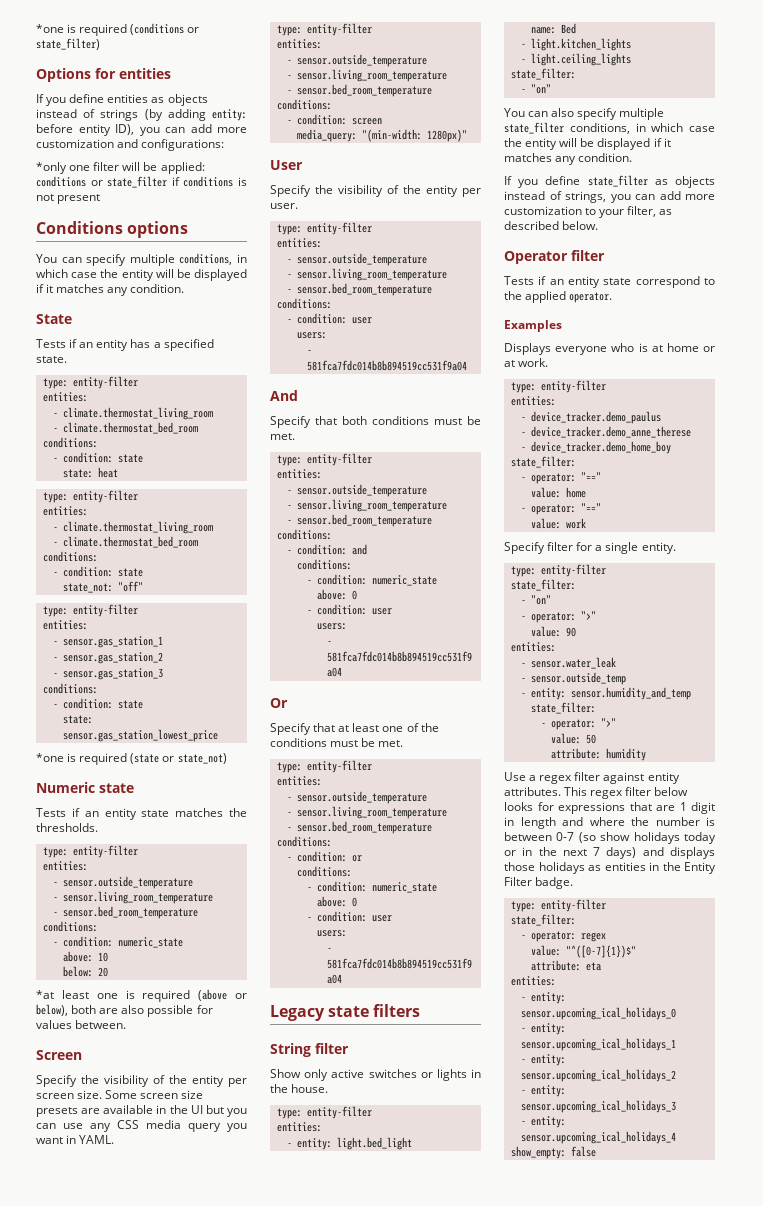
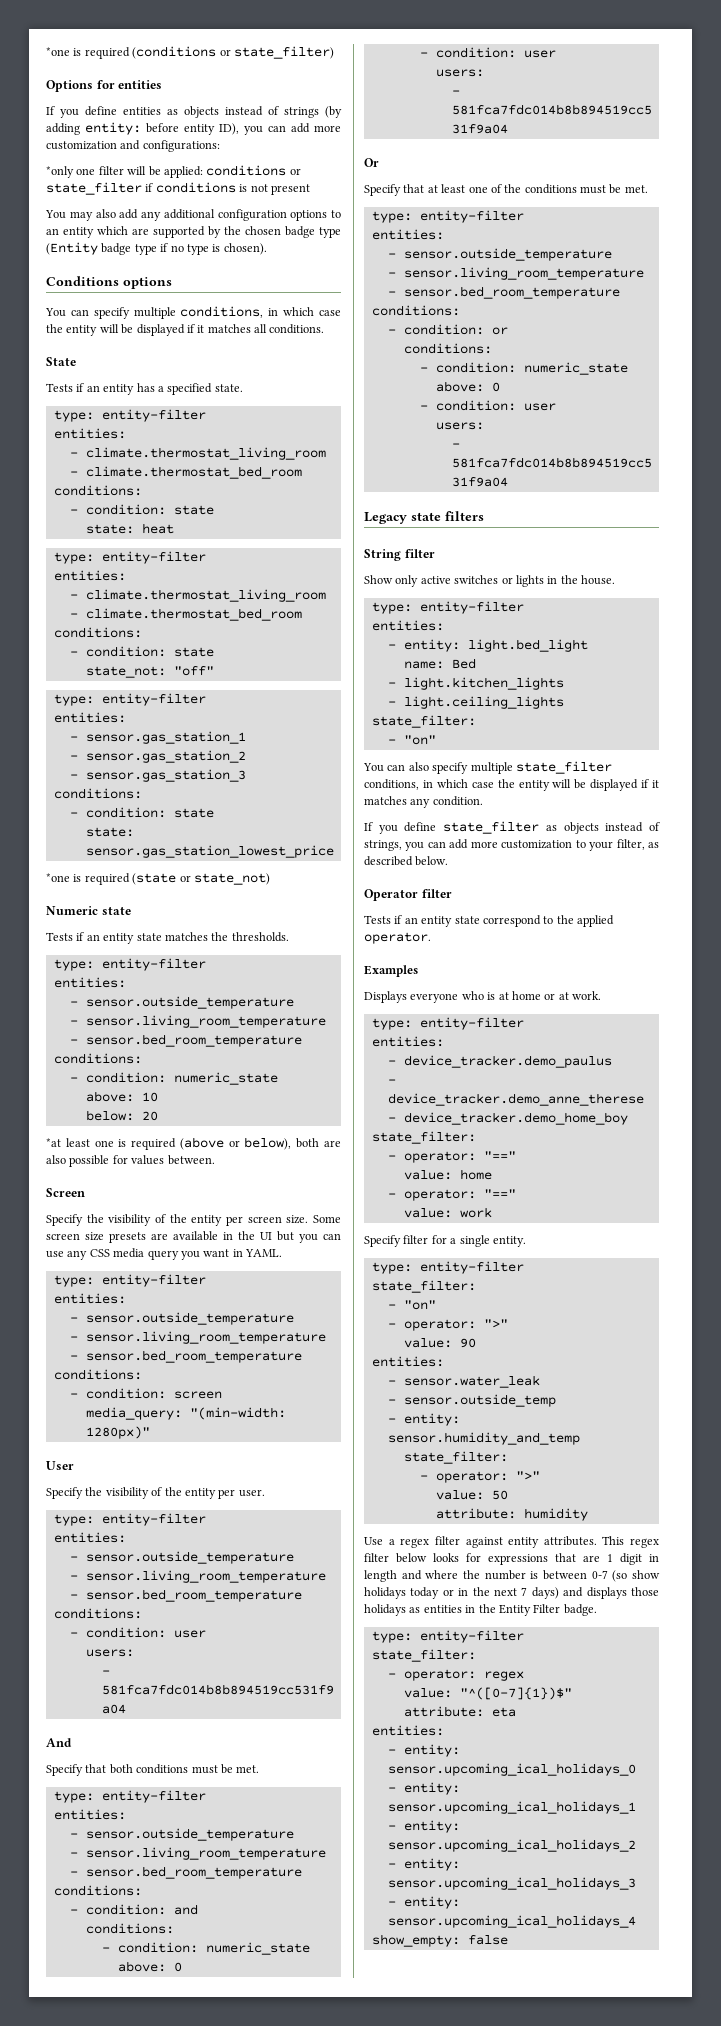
(101, 199) none -> [45,209,341,221] [46,226,341,238] [46,242,267,255] // You may also add any additional configuration options to an entity which are supported by the chosen badge type (Entity badge type if no type is chosen).
[107,284,185,296] any condition. -> [254,324,325,334] all conditions.

